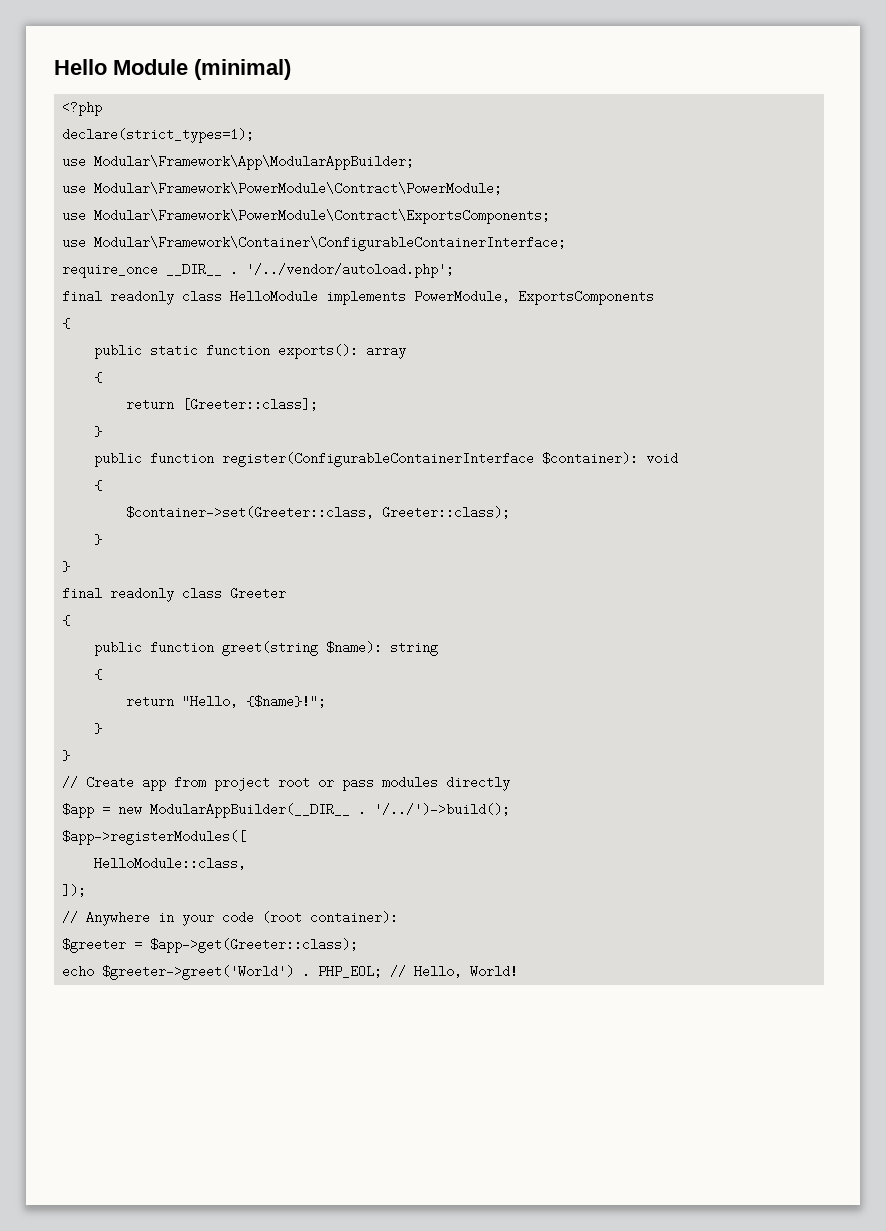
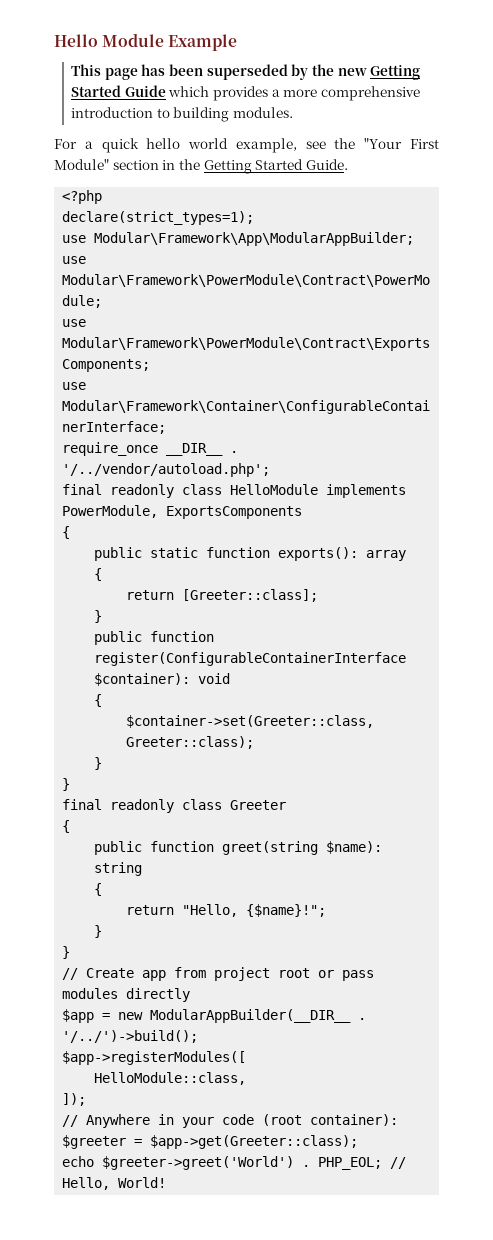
[194,59,291,80] (minimal) -> [168,34,238,51] [71,64,421,80] [71,85,421,101] [71,107,294,122] [54,138,439,153] [54,159,348,174] Example // This page has been superseded by the new Getting Started Guide which provides a more comprehensive introduction to building modules. // For a quick hello world example, see the "Your First Module" section in the Getting Started Guide.

